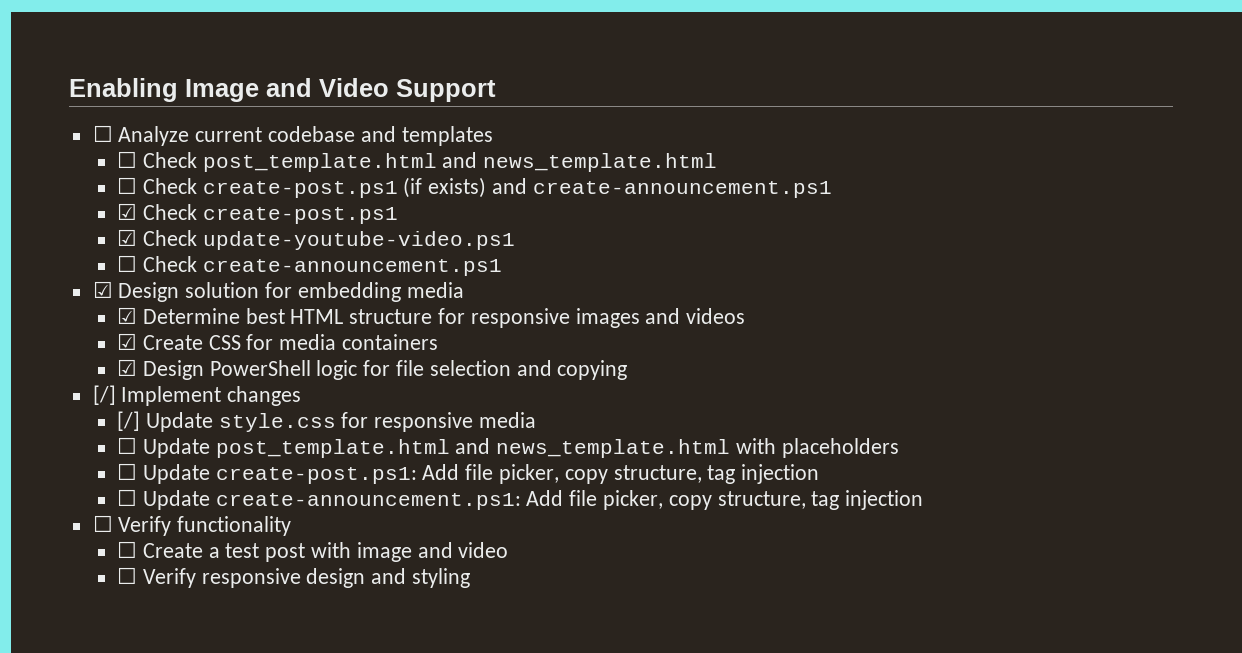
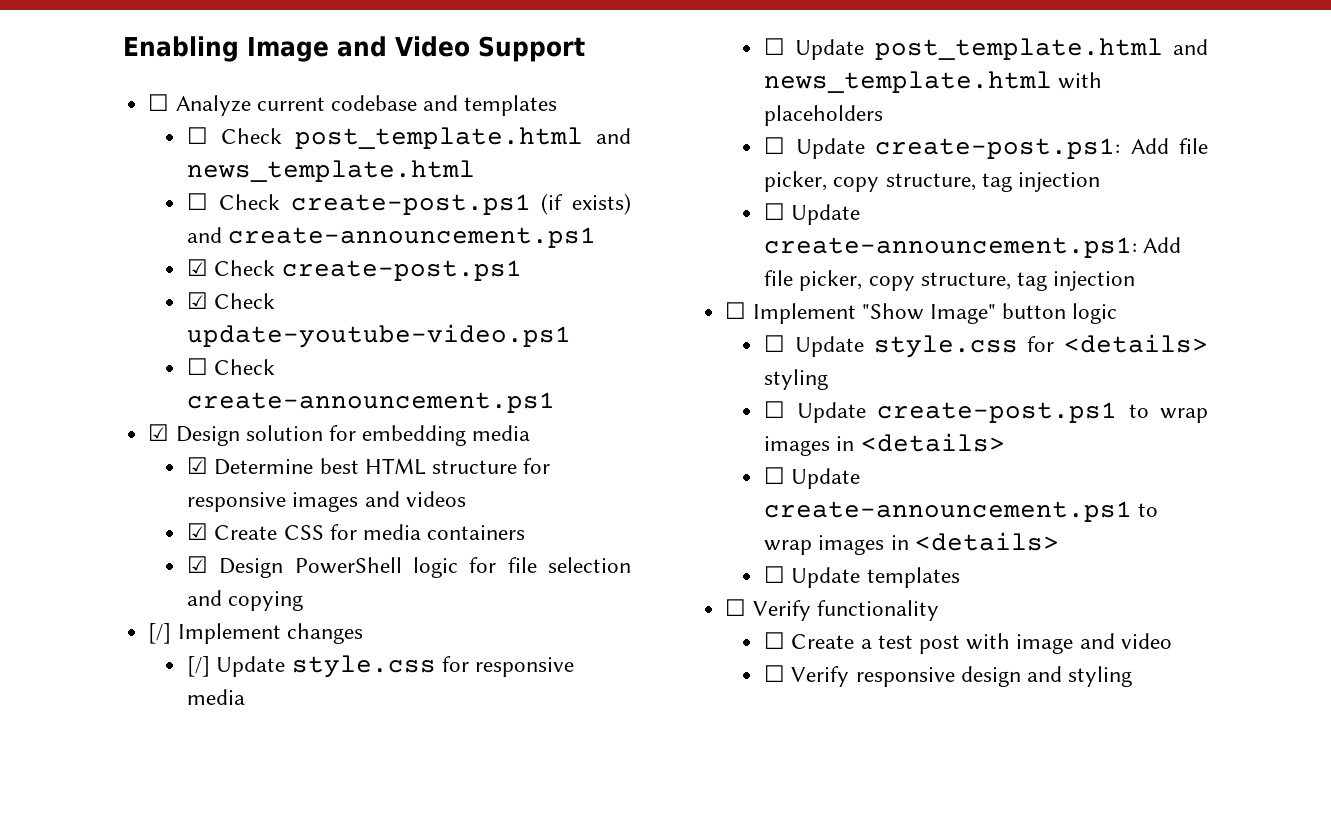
(924, 500) none -> [725,302,1118,324] [764,334,1208,358] [764,369,829,390] [764,401,1208,423] [764,433,1005,456] [764,467,861,489] [764,501,1159,522] [764,532,1059,555] [764,566,960,588] // ☐ Implement "Show Image" button logic // ☐ Update style.css for <details> styling // ☐ Update create-post.ps1 to wrap images in <details> // ☐ Update create-announcement.ps1 to wrap images in <details> // ☐ Update templates

